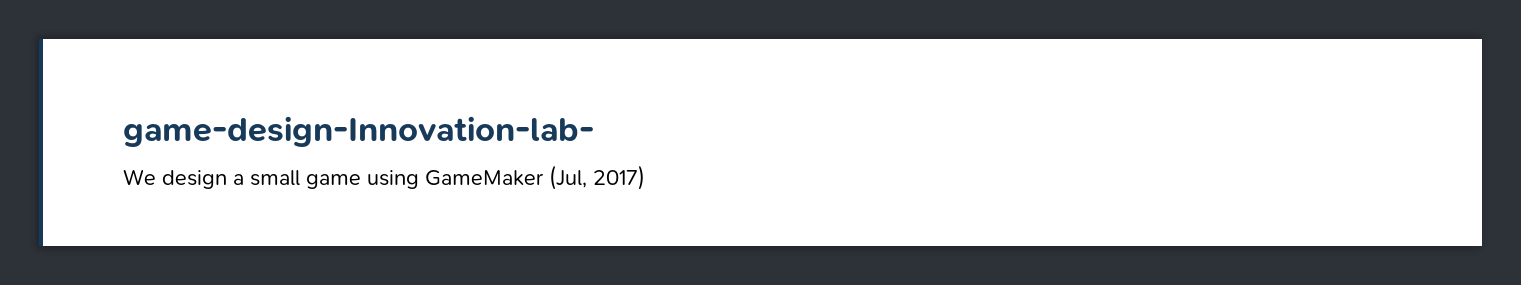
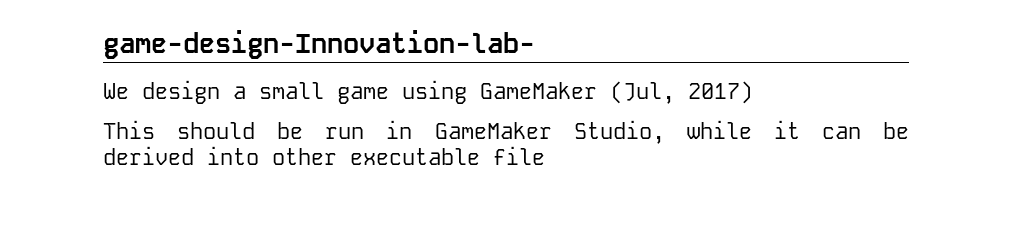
(645, 177) none -> [103,120,910,144] [103,146,545,165] // This should be run in GameMaker Studio, while it can be derived into other executable file

